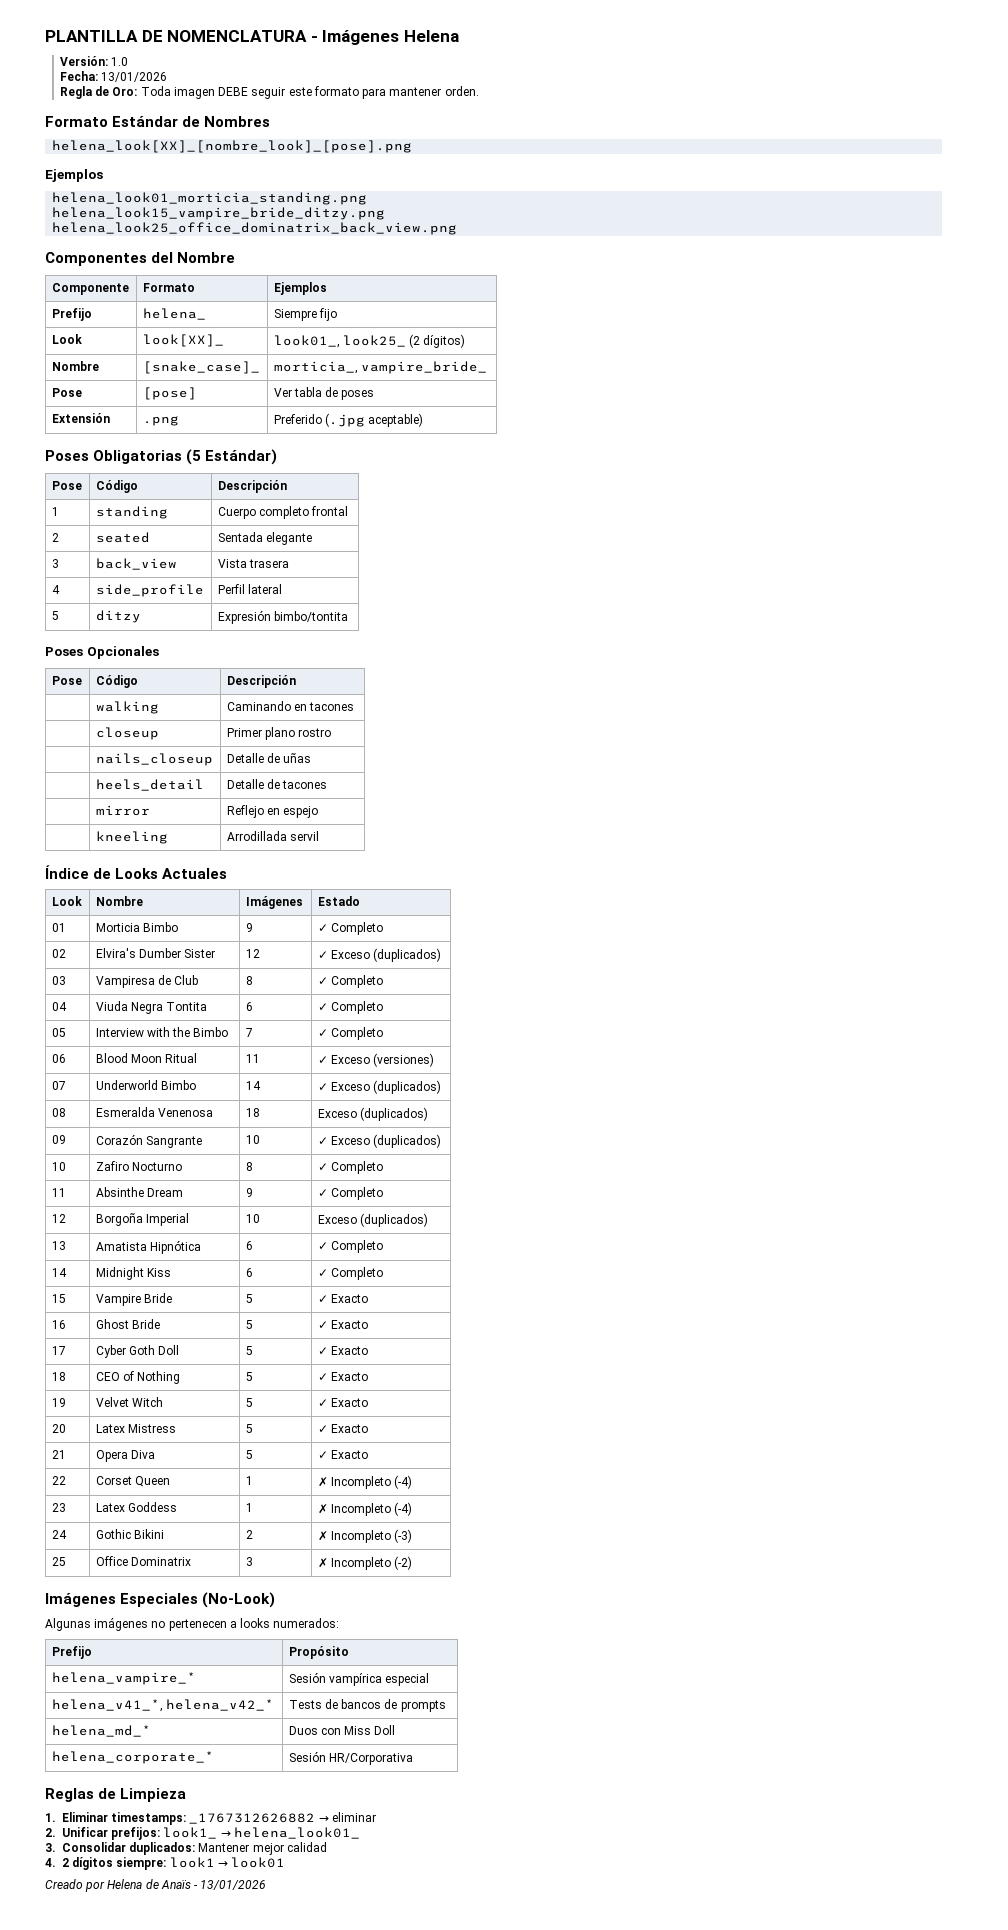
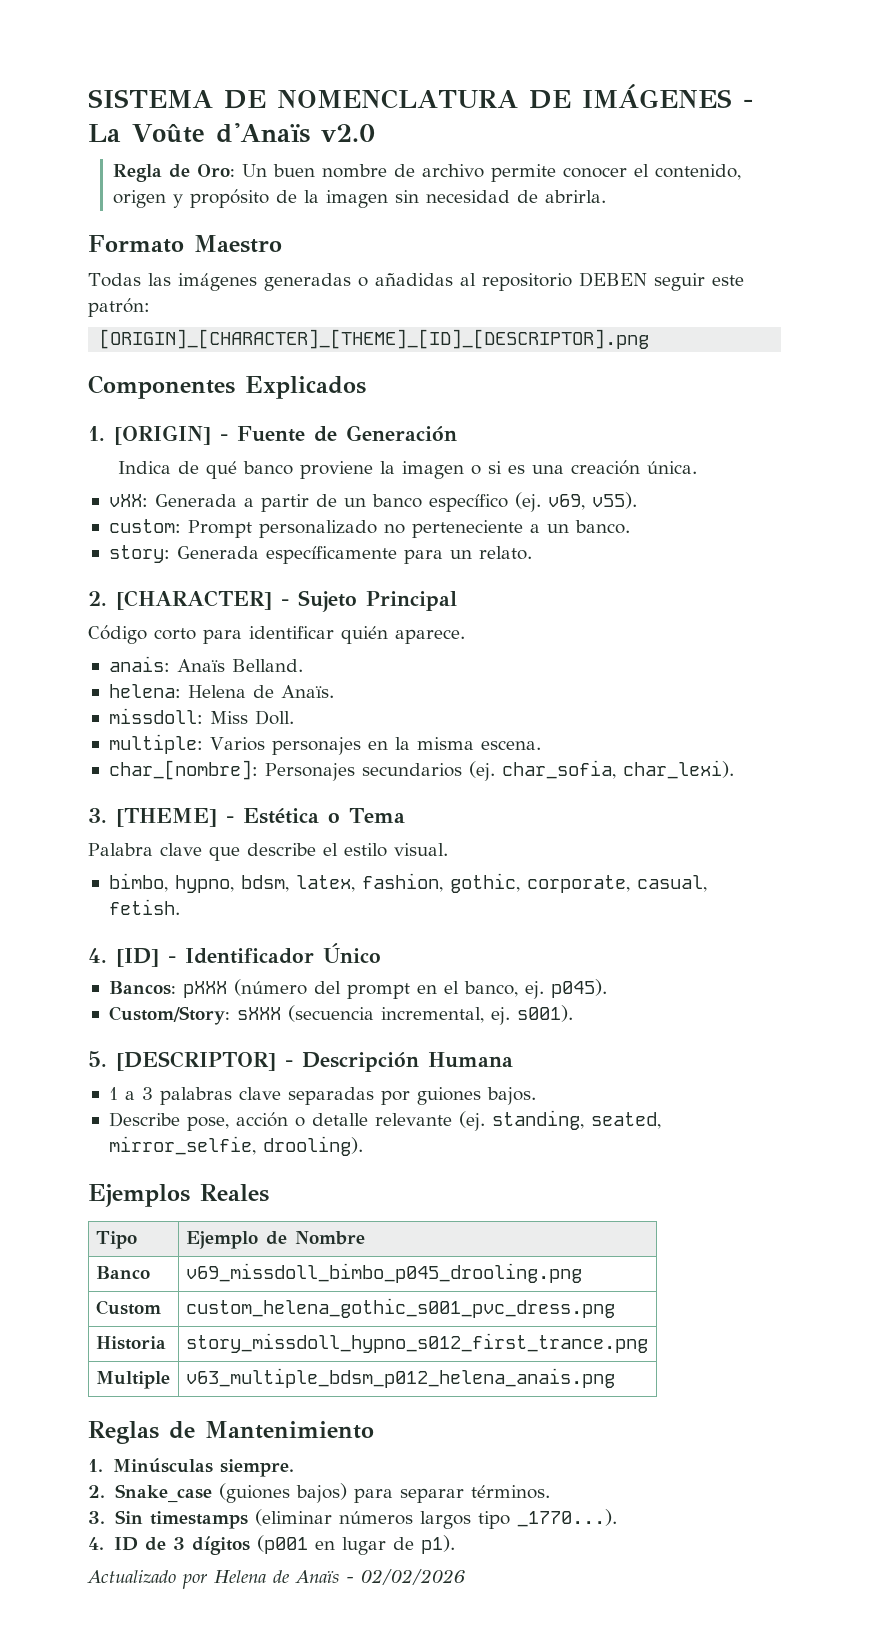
[45,30,138,42] PLANTILLA -> [88,89,213,108] SISTEMA
[310,30,459,45] [59,56,129,66] [59,71,168,82] [59,86,479,99] [45,116,271,127] [52,140,413,153] [45,169,103,182] [52,192,368,205] [52,207,386,220] [52,222,458,235] [45,252,236,266] [51,283,129,295] [142,283,195,292] [273,282,327,295] [51,308,92,321] [142,308,206,320] [273,308,337,321] [51,334,82,344] [142,334,224,347] [273,334,466,348] [51,361,99,371] [142,361,260,374] [273,361,487,374] [51,388,82,397] [142,387,197,400] [273,387,375,400] [51,413,110,423] [142,416,179,426] [273,413,424,427] [45,449,278,465] [51,481,82,490] [95,480,138,493] [217,480,287,493] [51,507,59,516] [95,506,168,519] [217,506,349,519] [51,533,59,542] [95,532,150,543] [217,532,312,545] [51,559,59,568] [95,558,177,570] [217,559,289,568] [51,585,60,594] [95,584,204,597] [217,584,282,594] [51,611,59,620] [95,610,141,623] [217,610,348,624] [45,646,159,659] [51,676,82,685] [95,675,138,688] [226,675,296,688] [95,701,159,714] [226,701,355,711] [95,727,159,740] [226,727,332,740] [95,753,213,766] [226,753,312,763] [95,779,204,791] [226,779,328,789] [95,805,150,816] [226,805,319,818] [95,831,168,844] [226,831,319,841] [45,865,228,879] [51,896,82,906] [95,896,143,906] [245,896,303,909] [317,896,360,906] [51,923,66,932] [95,922,178,932] [245,923,253,932] [317,922,383,935] [51,949,66,958] [95,948,216,958] [245,949,260,958] [317,948,442,962] [51,976,66,985] [95,975,199,988] [245,976,253,985] [317,975,383,988] [51,1002,67,1011] [95,1001,208,1014] [245,1002,253,1011] [317,1001,383,1014] [51,1028,66,1037] [95,1027,229,1037] [245,1028,253,1037] [317,1027,383,1040] [51,1054,66,1063] [95,1053,198,1063] [245,1054,260,1063] [317,1053,435,1067] [51,1081,66,1090] [95,1080,196,1090] [245,1081,261,1090] [317,1080,442,1094] [51,1108,66,1117] [95,1107,213,1117] [245,1108,260,1117] [317,1107,428,1121] [51,1135,66,1144] [95,1134,202,1148] [245,1135,260,1144] [317,1134,442,1148] [51,1162,66,1171] [95,1161,182,1171] [245,1162,253,1171] [317,1161,383,1174] [51,1188,66,1197] [95,1187,183,1197] [245,1188,253,1197] [317,1187,383,1200] [51,1214,66,1223] [95,1213,189,1226] [245,1214,260,1223] [317,1213,428,1227] [51,1241,66,1250] [95,1240,201,1254] [245,1241,253,1250] [317,1240,383,1253] [51,1268,67,1277] [95,1267,171,1280] [245,1268,253,1277] [317,1267,383,1280] [51,1294,66,1303] [95,1293,172,1306] [245,1294,253,1303] [317,1294,368,1303] [51,1320,66,1329] [95,1319,160,1329] [245,1320,253,1329] [317,1320,368,1329] [51,1346,66,1355] [95,1345,180,1358] [245,1346,253,1355] [317,1346,368,1355] [51,1372,66,1381] [95,1371,181,1384] [245,1372,253,1381] [317,1372,368,1381] [51,1398,66,1407] [95,1397,163,1407] [245,1398,253,1407] [317,1398,368,1407] [51,1424,66,1433] [95,1424,176,1433] [245,1424,253,1433] [317,1424,368,1433] [51,1450,66,1459] [95,1450,155,1462] [245,1450,253,1459] [317,1450,368,1459] [51,1476,66,1485] [95,1476,170,1487] [245,1476,253,1485] [317,1475,413,1489] [51,1503,66,1512] [95,1502,177,1512] [245,1503,253,1512] [317,1502,413,1516] [51,1530,67,1539] [95,1529,164,1539] [245,1530,253,1539] [317,1529,413,1543] [51,1557,66,1566] [95,1556,191,1566] [245,1557,253,1566] [317,1556,413,1570] [45,1592,276,1608] [45,1617,340,1631] [51,1646,92,1659] [288,1646,349,1659] [51,1672,196,1685] [288,1672,430,1686] [51,1699,274,1712] [288,1699,446,1712] [51,1725,151,1737] [288,1725,396,1735] [51,1751,214,1764] [288,1751,413,1765] - Imágenes Helena // Versión: 1.0 // Fecha: 13/01/2026 // Regla de Oro: Toda imagen DEBE seguir este formato para mantener orden. // Formato Estándar de Nombres // helena_look[XX]_[nombre_look]_[pose].png // Ejemplos // helena_look01_morticia_standing.png // helena_look15_vampire_bride_ditzy.png // helena_look25_office_dominatrix_back_view.png // Componentes del Nombre // Componente | Formato | Ejemplos // Prefijo | helena_ | Siempre fijo // Look | look[XX]_ | look01_, look25_ (2 dígitos) // Nombre | [snake_case]_ | morticia_, vampire_bride_ // Pose | [pose] | Ver tabla de poses // Extensión | .png | Preferido (.jpg aceptable) // Poses Obligatorias (5 Estándar) // Pose | Código | Descripción // 1 | standing | Cuerpo completo frontal // 2 | seated | Sentada elegante // 3 | back_view | Vista trasera // 4 | side_profile | Perfil lateral // 5 | ditzy | Expresión bimbo/tontita // Poses Opcionales // Pose | Código | Descripción // | walking | Caminando en tacones // | closeup | Primer plano rostro // | nails_closeup | Detalle de uñas // | heels_detail | Detalle de tacones // | mirror | Reflejo en espejo // | kneeling | Arrodillada servil // Índice de Looks Actuales // Look | Nombre | Imágenes | Estado // 01 | Morticia Bimbo | 9 | ✓ Completo // 02 | Elvira's Dumber Sister | 12 | ✓ Exceso (duplicados) // 03 | Vampiresa de Club | 8 | ✓ Completo // 04 | Viuda Negra Tontita | 6 | ✓ Completo // 05 | Interview with the Bimbo | 7 | ✓ Completo // 06 | Blood Moon Ritual | 11 | ✓ Exceso (versiones) // 07 | Underworld Bimbo | 14 | ✓ Exceso (duplicados) // 08 | Esmeralda Venenosa | 18 | Exceso (duplicados) // 09 | Corazón Sangrante | 10 | ✓ Exceso (duplicados) // 10 | Zafiro Nocturno | 8 | ✓ Completo // 11 | Absinthe Dream | 9 | ✓ Completo // 12 | Borgoña Imperial | 10 | Exceso (duplicados) // 13 | Amatista Hipnótica | 6 | ✓ Completo // 14 | Midnight Kiss | 6 | ✓ Completo // 15 | Vampire Bride | 5 | ✓ Exacto // 16 | Ghost Bride | 5 | ✓ Exacto // 17 | Cyber Goth Doll | 5 | ✓ Exacto // 18 | CEO of Nothing | 5 | ✓ Exacto // 19 | Velvet Witch | 5 | ✓ Exacto // 20 | Latex Mistress | 5 | ✓ Exacto // 21 | Opera Diva | 5 | ✓ Exacto // 22 | Corset Queen | 1 | ✗ Incompleto (-4) // 23 | Latex Goddess | 1 | ✗ Incompleto (-4) // 24 | Gothic Bikini | 2 | ✗ Incompleto (-3) // 25 | Office Dominatrix | 3 | ✗ Incompleto (-2) // Imágenes Especiales (No-Look) // Algunas imágenes no pertenecen a looks numerados: // Prefijo | Propósito // helena_vampire_* | Sesión vampírica especial // helena_v41_*, helena_v42_* | Tests de bancos de prompts // helena_md_* | Duos con Miss Doll // helena_corporate_* | Sesión HR/Corporativa -> [528,84,753,109] [88,123,375,143] [113,164,742,182] [113,189,607,208] [88,235,282,253] [88,272,744,291] [88,298,150,317] [99,329,650,349] [88,375,366,399] [88,425,457,445] [118,460,698,479] [108,492,637,512] [108,519,630,538] [108,545,532,564] [88,590,457,612] [88,625,465,644] [108,656,303,672] [108,684,334,698] [108,708,294,725] [108,734,541,755] [108,760,734,781] [88,808,405,827] [88,843,448,861] [108,873,707,893] [108,899,180,915] [88,943,381,967] [108,979,607,999] [108,1005,573,1025] [88,1051,513,1072] [108,1087,536,1105] [108,1110,661,1131] [108,1136,363,1156] [88,1184,269,1207] [95,1231,137,1249] [185,1231,365,1249] [95,1266,150,1279] [185,1263,582,1283] [95,1300,161,1315] [185,1298,615,1318] [95,1336,166,1350] [185,1333,648,1353] [95,1371,170,1389] [185,1368,615,1388] DE IMÁGENES - La Voûte d'Anaïs v2.0 // Regla de Oro: Un buen nombre de archivo permite conocer el contenido, origen y propósito de la imagen sin necesidad de abrirla. // Formato Maestro // Todas las imágenes generadas o añadidas al repositorio DEBEN seguir este patrón: // [ORIGIN]_[CHARACTER]_[THEME]_[ID]_[DESCRIPTOR].png // Componentes Explicados // 1. [ORIGIN] - Fuente de Generación // Indica de qué banco proviene la imagen o si es una creación única. // vXX: Generada a partir de un banco específico (ej. v69, v55). // custom: Prompt personalizado no perteneciente a un banco. // story: Generada específicamente para un relato. // 2. [CHARACTER] - Sujeto Principal // Código corto para identificar quién aparece. // anais: Anaïs Belland. // helena: Helena de Anaïs. // missdoll: Miss Doll. // multiple: Varios personajes en la misma escena. // char_[nombre]: Personajes secundarios (ej. char_sofia, char_lexi). // 3. [THEME] - Estética o Tema // Palabra clave que describe el estilo visual. // bimbo, hypno, bdsm, latex, fashion, gothic, corporate, casual, fetish. // 4. [ID] - Identificador Único // Bancos: pXXX (número del prompt en el banco, ej. p045). // Custom/Story: sXXX (secuencia incremental, ej. s001). // 5. [DESCRIPTOR] - Descripción Humana // 1 a 3 palabras clave separadas por guiones bajos. // Describe pose, acción o detalle relevante (ej. standing, seated, mirror_selfie, drooling). // Ejemplos Reales // Tipo | Ejemplo de Nombre // Banco | v69_missdoll_bimbo_p045_drooling.png // Custom | custom_helena_gothic_s001_pvc_dress.png // Historia | story_missdoll_hypno_s012_first_trance.png // Multiple | v63_multiple_bdsm_p012_helena_anais.png
[120,1788,187,1802] [45,1812,376,1825] [45,1827,360,1840] [45,1842,327,1855] [45,1857,286,1870] [45,1879,83,1889] Limpieza // 1. Eliminar timestamps: _1767312626882 → eliminar // 2. Unificar prefijos: look1_ → helena_look01_ // 3. Consolidar duplicados: Mantener mejor calidad // 4. 2 dígitos siempre: look1 → look01 // Creado -> [205,1421,374,1439] [88,1458,295,1477] [88,1483,550,1503] [88,1509,617,1529] [88,1535,455,1555] [87,1570,176,1583] Mantenimiento // 1. Minúsculas siempre. // 2. Snake_case (guiones bajos) para separar términos. // 3. Sin timestamps (eliminar números largos tipo _1770...). // 4. ID de 3 dígitos (p001 en lugar de p1). // Actualizado
[200,1880,267,1890] 13/01/2026 -> [361,1569,465,1585] 02/02/2026

